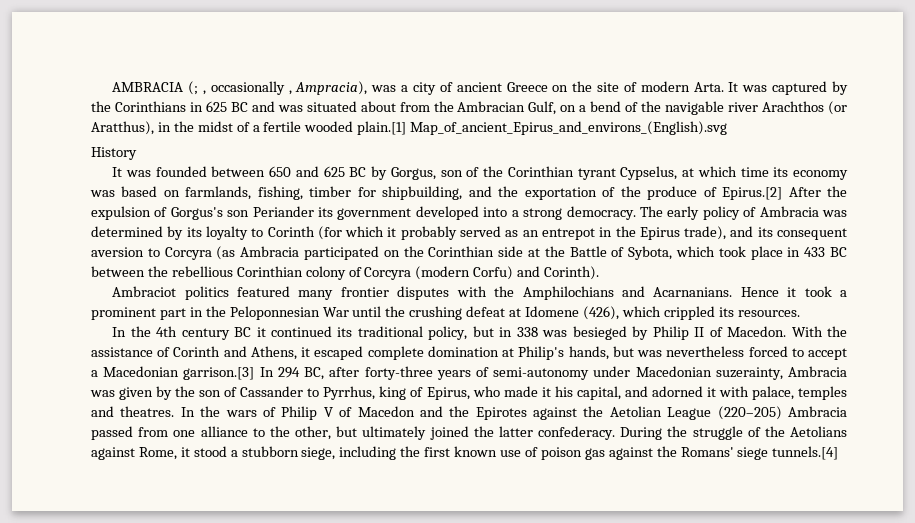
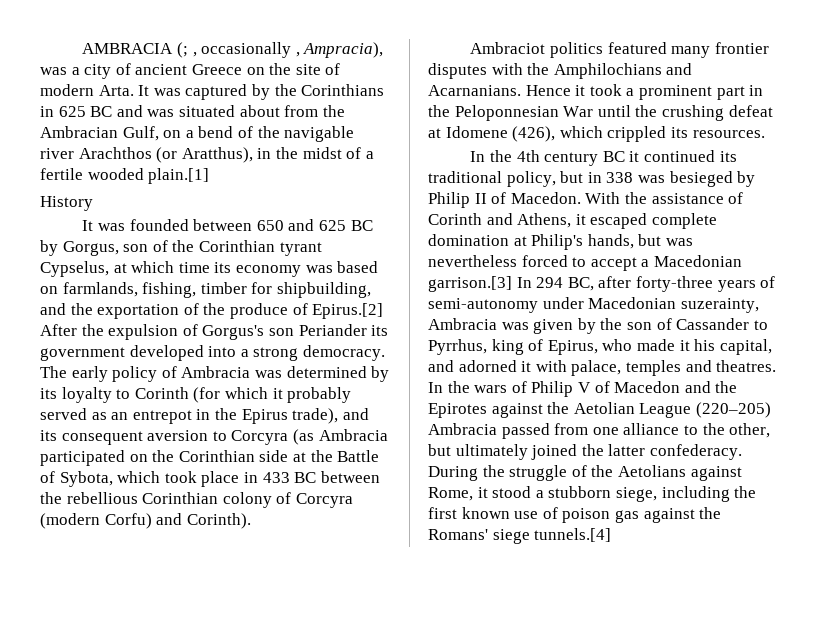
[410,121,728,135] Map_of_ancient_Epirus_and_environs_(English).svg -> (210, 176) none

